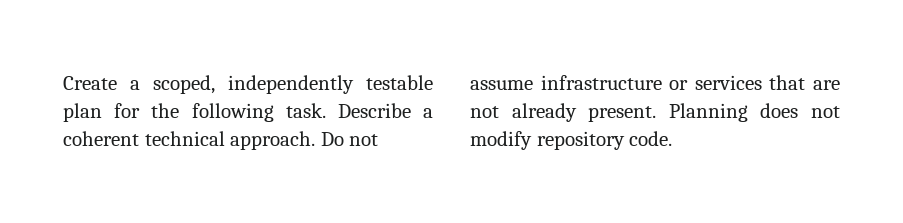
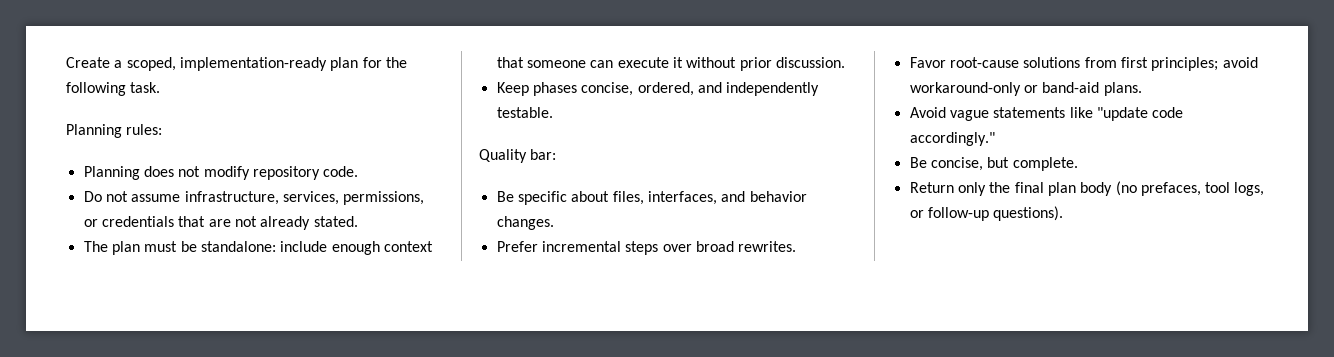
[228,75,433,94] independently testable -> [179,57,327,71] implementation-ready
[337,103,434,118] [63,131,379,150] [470,75,840,90] [470,103,657,122] Describe a coherent technical approach. Do not assume infrastructure or services that are not already present. -> [66,124,163,138] // Planning rules: //
(673, 138) none -> [83,191,425,205] [83,216,358,230] [83,241,433,255] [496,57,845,71] [496,82,820,96] [496,107,553,118] [479,149,557,163] [496,191,807,205] [496,216,554,230] [496,241,797,255] [909,57,1258,71] [909,82,1142,96] [909,107,1184,121] [909,132,995,146] [909,157,1078,171] [909,181,1265,196] [909,206,1064,221] // Do not assume infrastructure, services, permissions, or credentials that are not already stated. // The plan must be standalone: include enough context that someone can execute it without prior discussion. // Keep phases concise, ordered, and independently testable. // Quality bar: // Be specific about files, interfaces, and behavior changes. // Prefer incremental steps over broad rewrites. // Favor root-cause solutions from first principles; avoid workaround-only or band-aid plans. // Avoid vague statements like "update code accordingly." // Be concise, but complete. // Return only the final plan body (no prefaces, tool logs, or follow-up questions).

